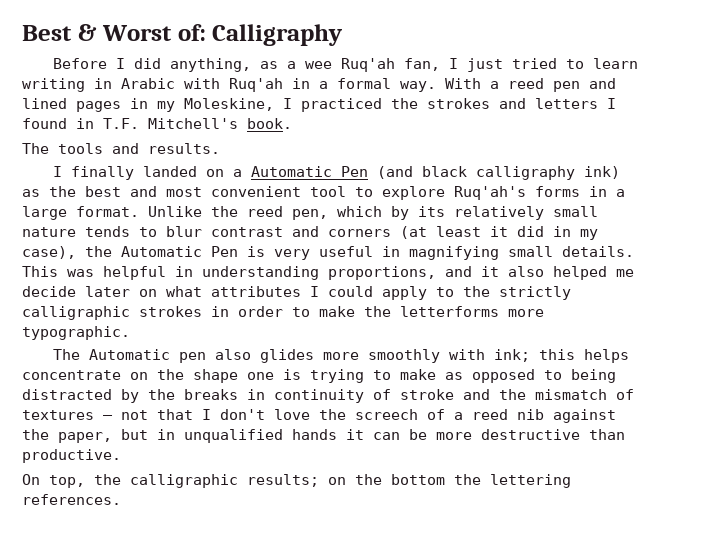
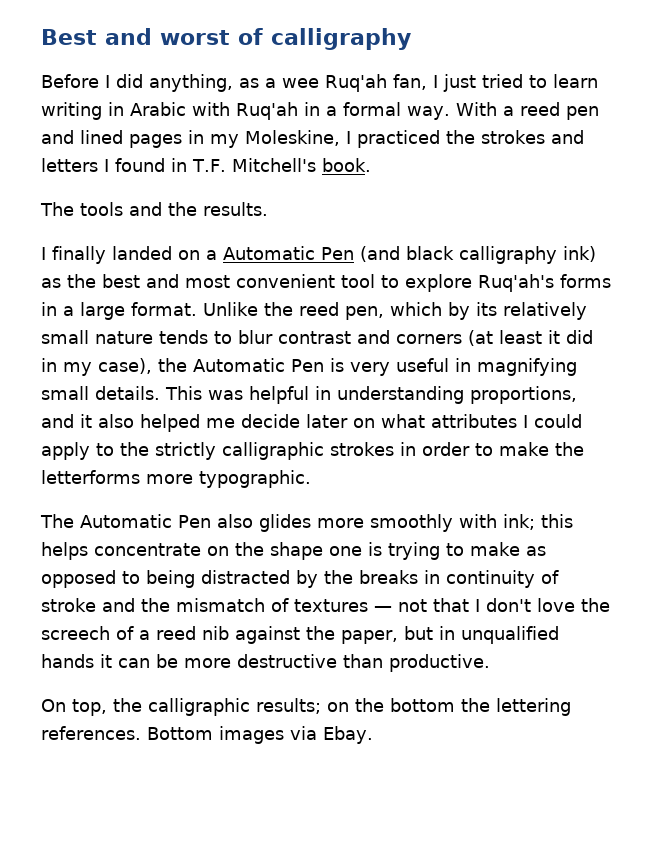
[77,24,344,46] & Worst of: Calligraphy -> [105,28,411,50] and worst of calligraphy
(139, 148) none -> [168,202,197,216] the
[179,352,207,363] pen -> [178,515,211,528] Pen
(121, 499) none -> [147,726,373,744] Bottom images via Ebay.

